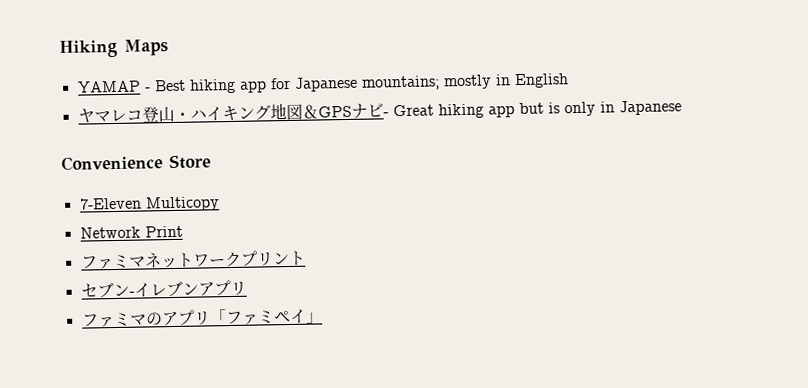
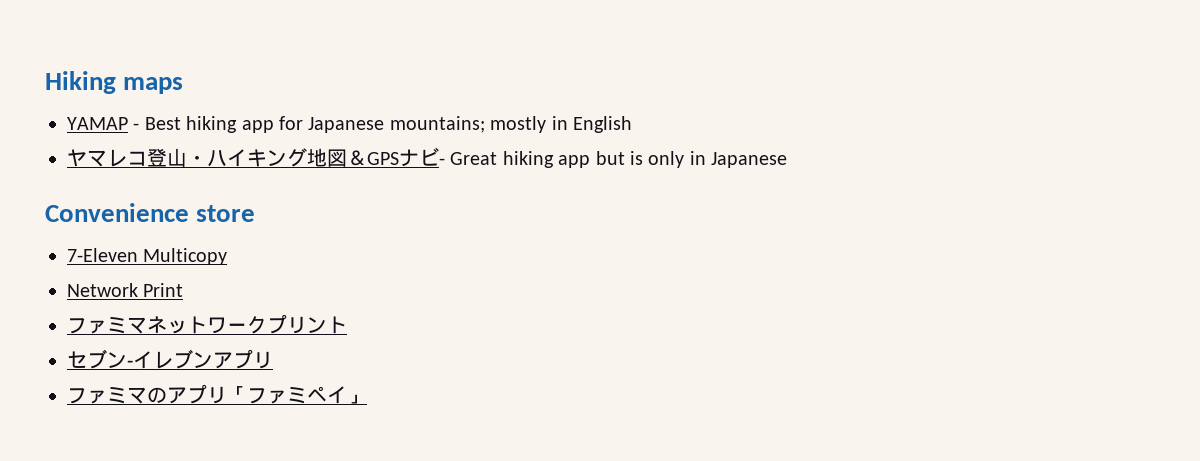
[124,39,169,56] Maps -> [123,77,184,94] maps
[169,154,211,170] Store -> [196,205,256,222] store

